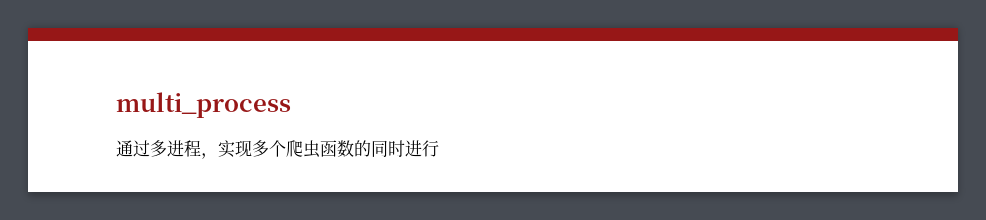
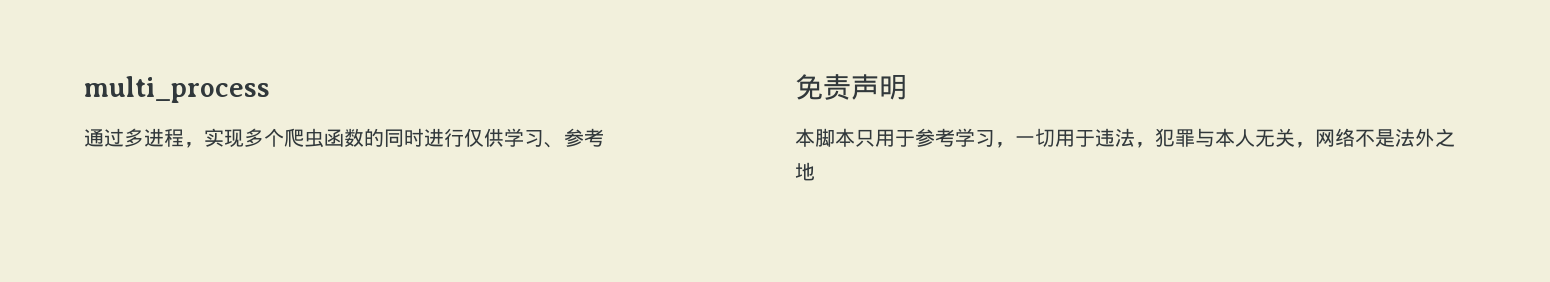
(439, 148) none -> [464,128,604,148] [795,74,907,100] [795,128,1455,148] [795,162,815,181] 仅供学习、参考 // 免责声明 // 本脚本只用于参考学习，一切用于违法，犯罪与本人无关，网络不是法外之地

